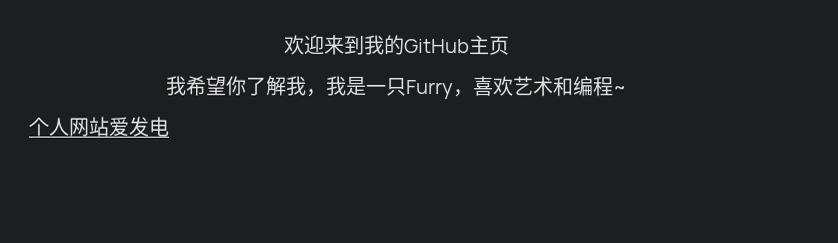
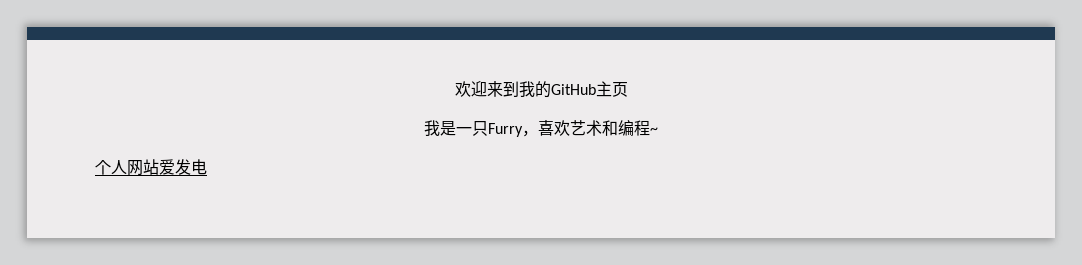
[186,75,347,97] 希望你了解我，我 -> (440, 128) none

